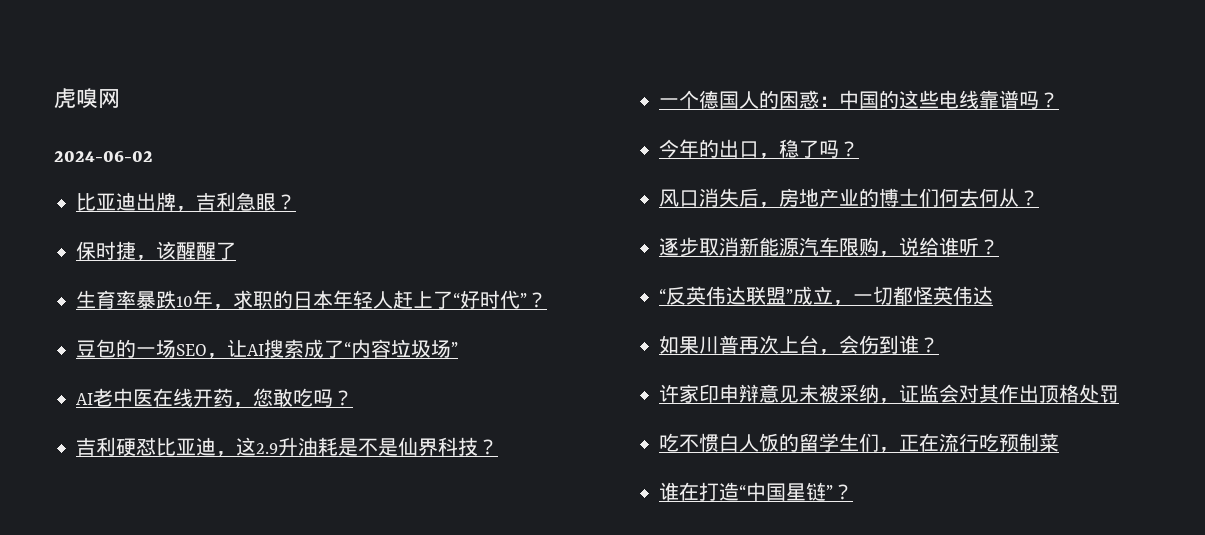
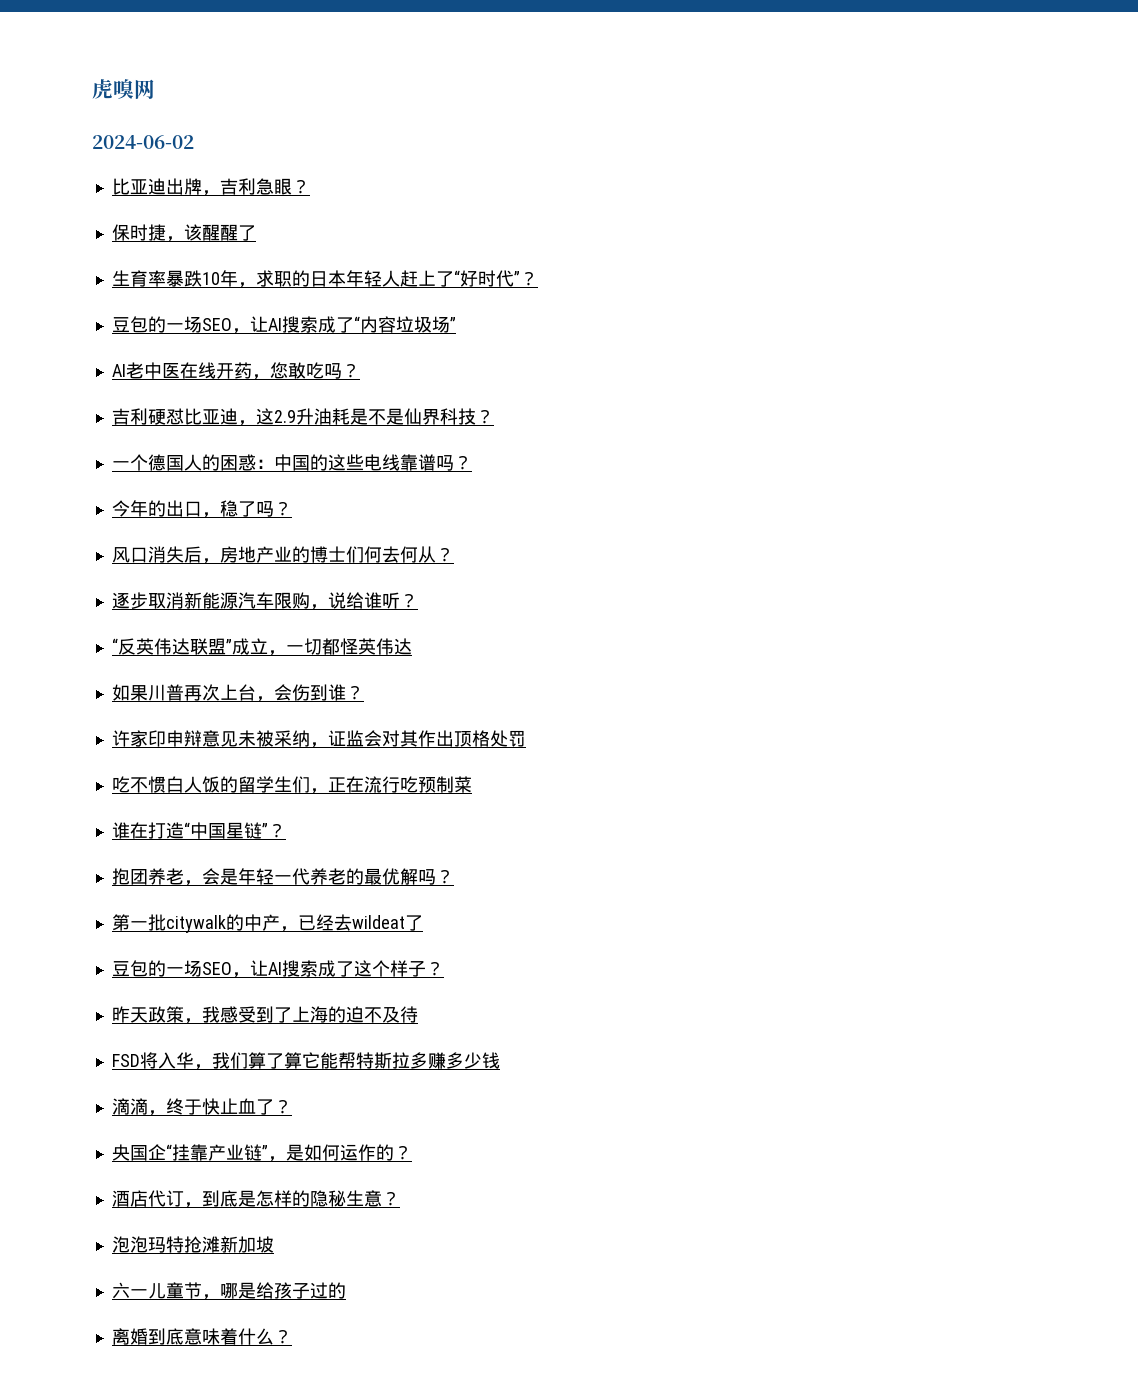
(853, 492) none -> [111,868,454,886] [111,914,423,933] [111,960,444,978] [111,1006,418,1024] [111,1052,500,1070] [111,1098,292,1116] [111,1144,412,1162] [111,1190,400,1208] [111,1236,274,1253] [111,1282,346,1300] [111,1328,292,1345] // 抱团养老，会是年轻一代养老的最优解吗？ // 第一批citywalk的中产，已经去wildeat了 // 豆包的一场SEO，让AI搜索成了这个样子？ // 昨天政策，我感受到了上海的迫不及待 // FSD将入华，我们算了算它能帮特斯拉多赚多少钱 // 滴滴，终于快止血了？ // 央国企“挂靠产业链”，是如何运作的？ // 酒店代订，到底是怎样的隐秘生意？ // 泡泡玛特抢滩新加坡 // 六一儿童节，哪是给孩子过的 // 离婚到底意味着什么？

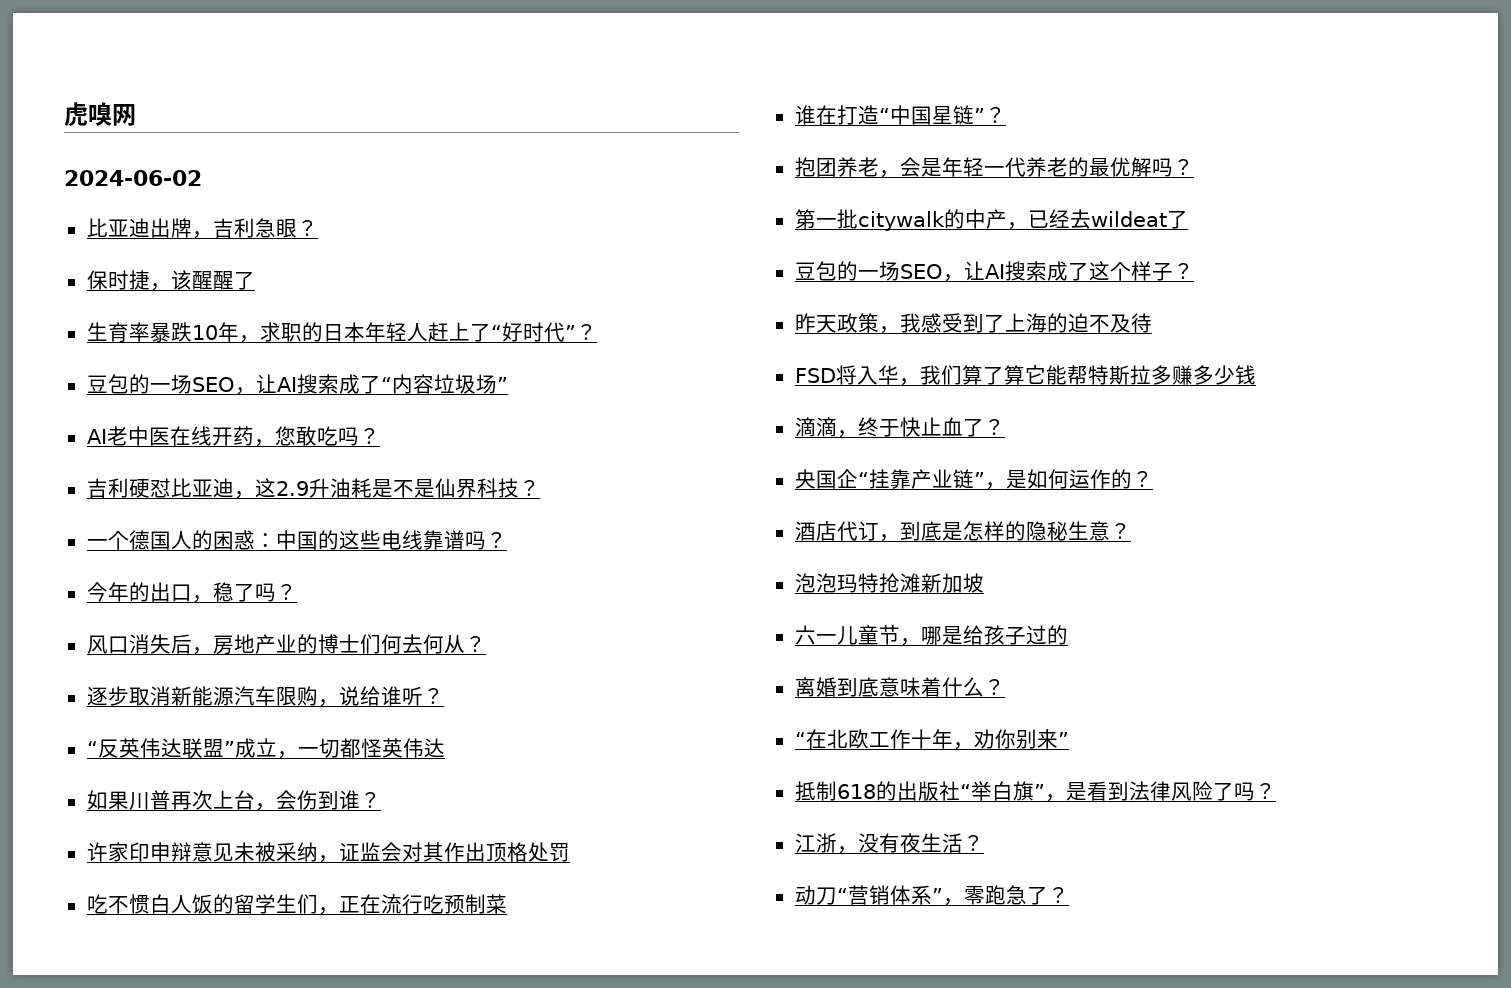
(292, 1336) none -> [794,729,1069,750] [794,781,1276,802] [794,833,984,854] [794,885,1069,906] // “在北欧工作十年，劝你别来” // 抵制618的出版社“举白旗”，是看到法律风险了吗？ // 江浙，没有夜生活？ // 动刀“营销体系”，零跑急了？

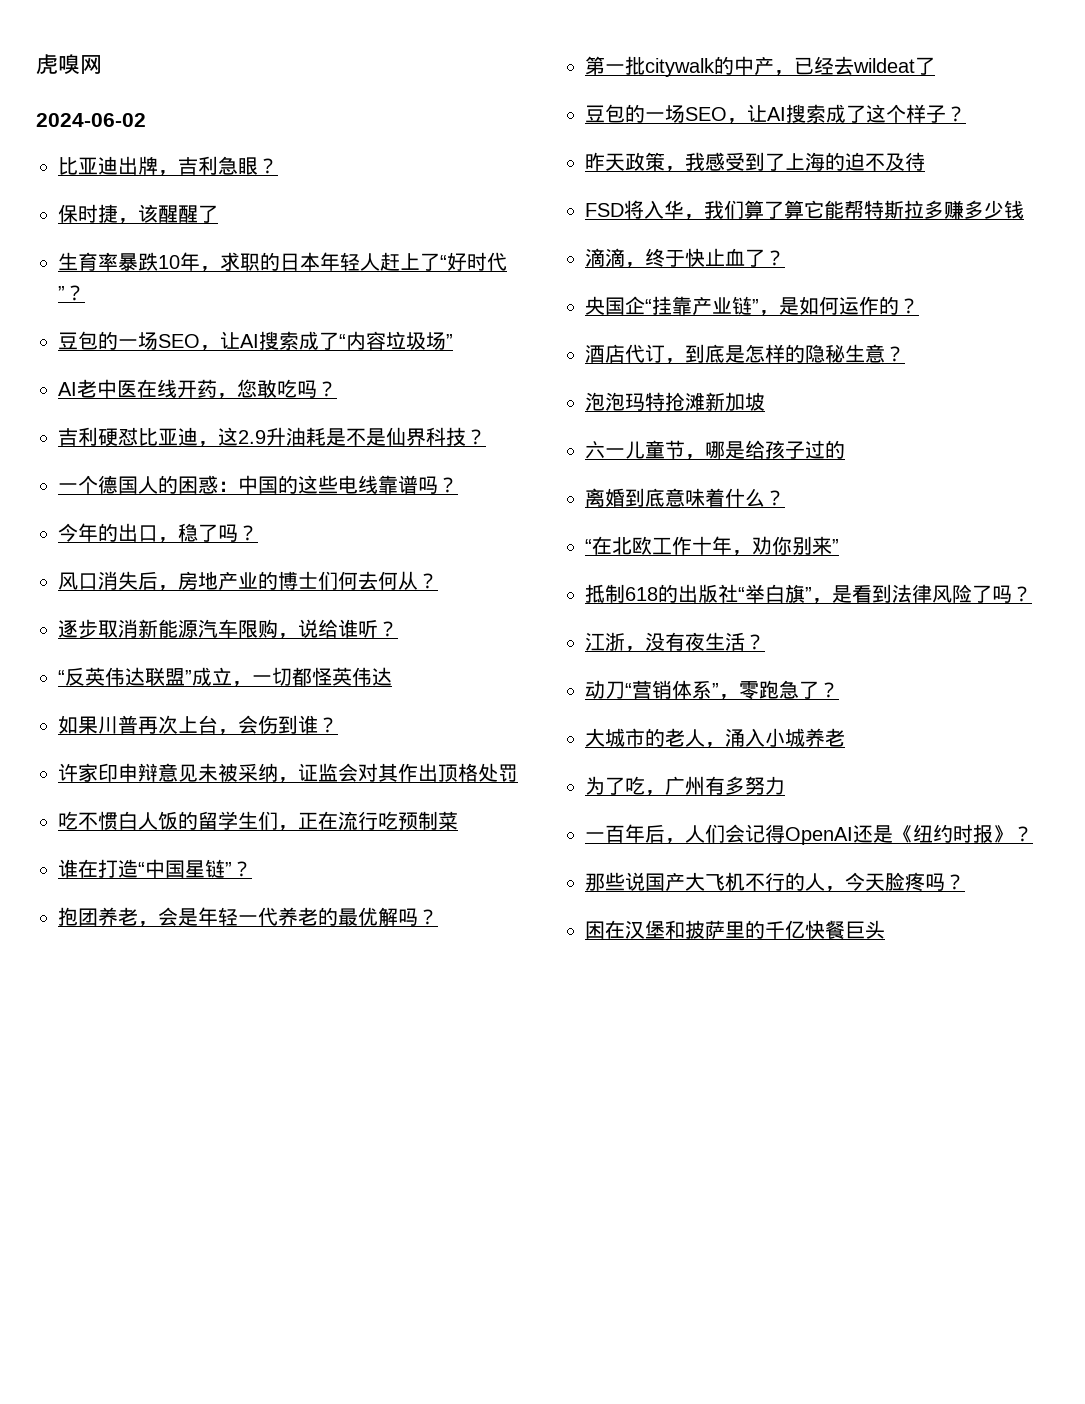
(1069, 895) none -> [585,728,845,748] [585,776,785,796] [585,824,1033,845] [585,872,965,892] [585,920,885,939] // 大城市的老人，涌入小城养老 // 为了吃，广州有多努力 // 一百年后，人们会记得OpenAI还是《纽约时报》？ // 那些说国产大飞机不行的人，今天脸疼吗？ // 困在汉堡和披萨里的千亿快餐巨头

